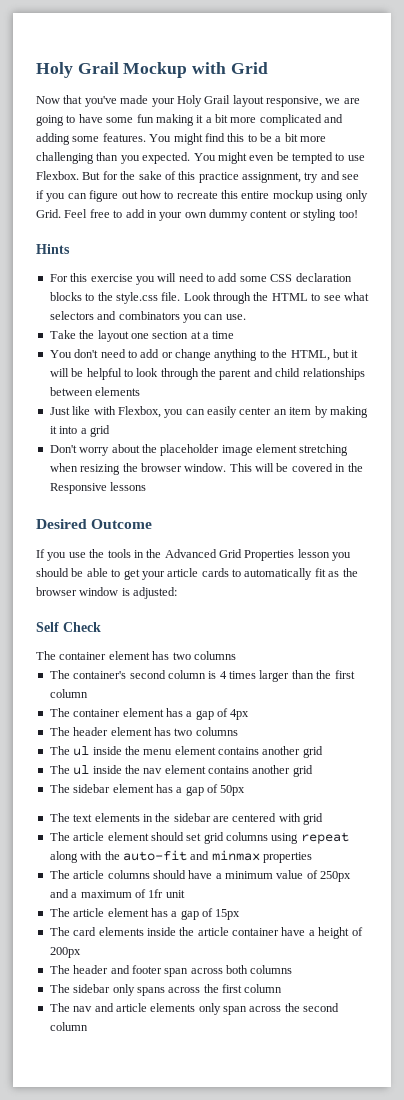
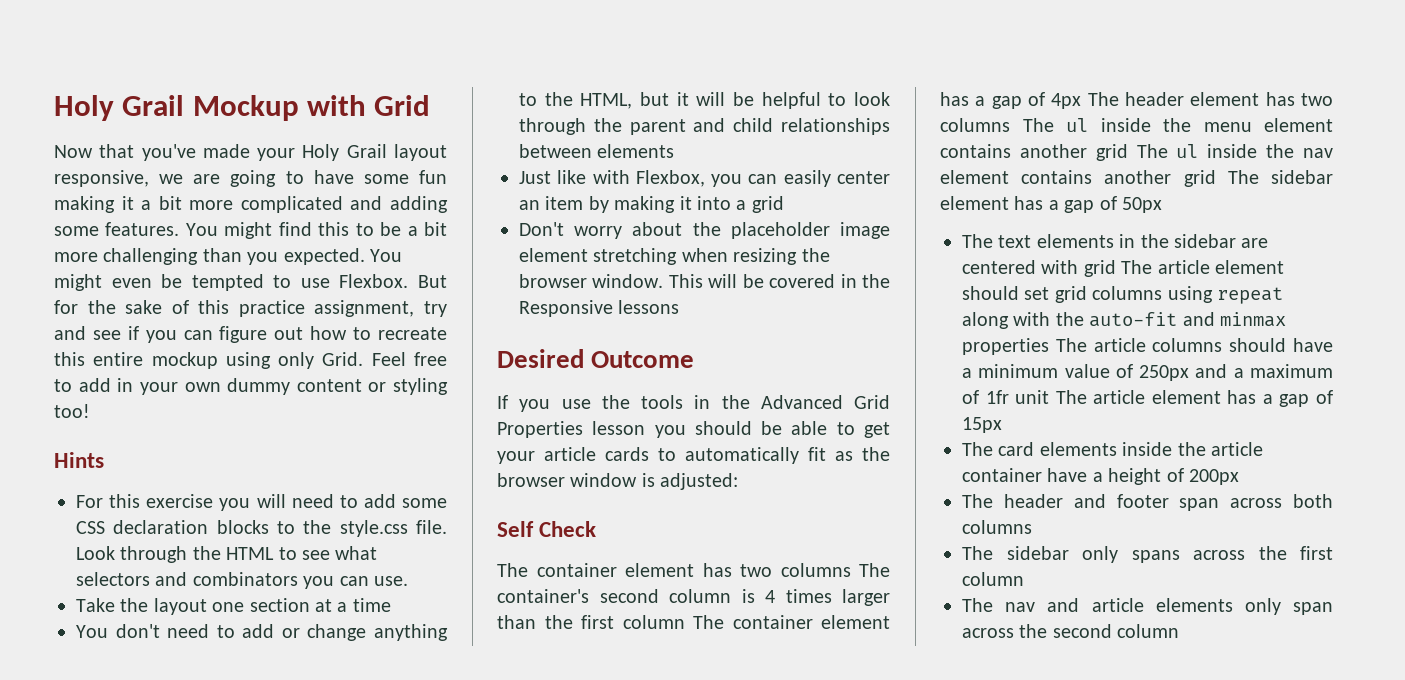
(236, 655) // -> (851, 570) none
(88, 693) // -> (685, 622) none
(250, 714) // -> (1082, 101) none
(238, 731) // -> (1010, 125) none
(323, 752) // -> (1128, 152) none
(313, 771) // -> (1216, 178) none
(324, 819) // -> (1116, 268) none
(312, 857) // -> (1049, 346) none
(185, 894) // -> (1050, 397) none

